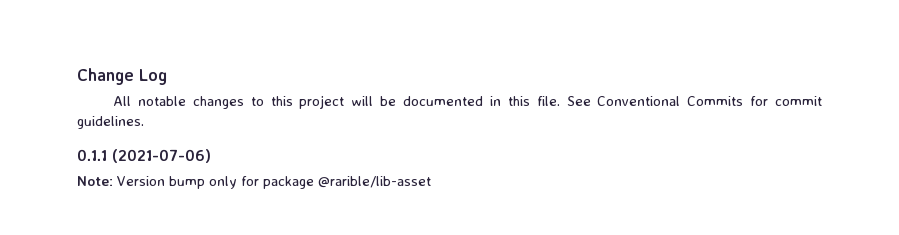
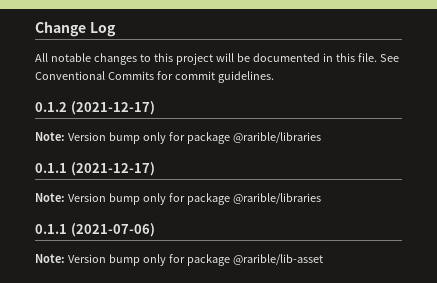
(144, 122) none -> [35,101,155,115] [35,132,321,144] [35,162,155,176] [35,193,321,205] // 0.1.2 (2021-12-17) // Note: Version bump only for package @rarible/libraries // 0.1.1 (2021-12-17) // Note: Version bump only for package @rarible/libraries

